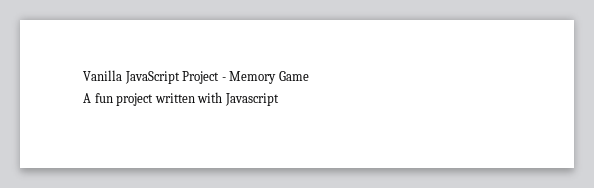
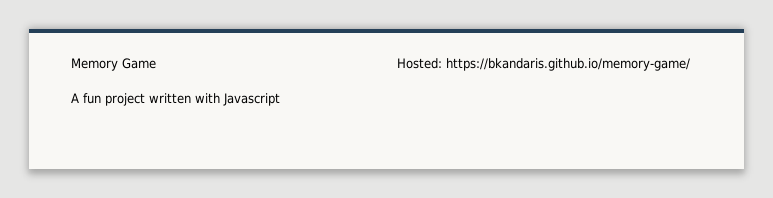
[83,70,226,84] Vanilla JavaScript Project - -> (71, 64) none
(279, 99) none -> [397,58,690,71] // Hosted: https://bkandaris.github.io/memory-game/

